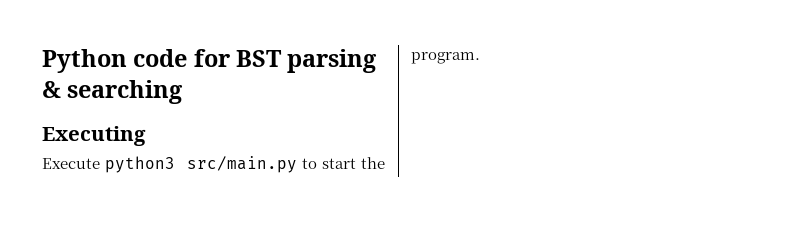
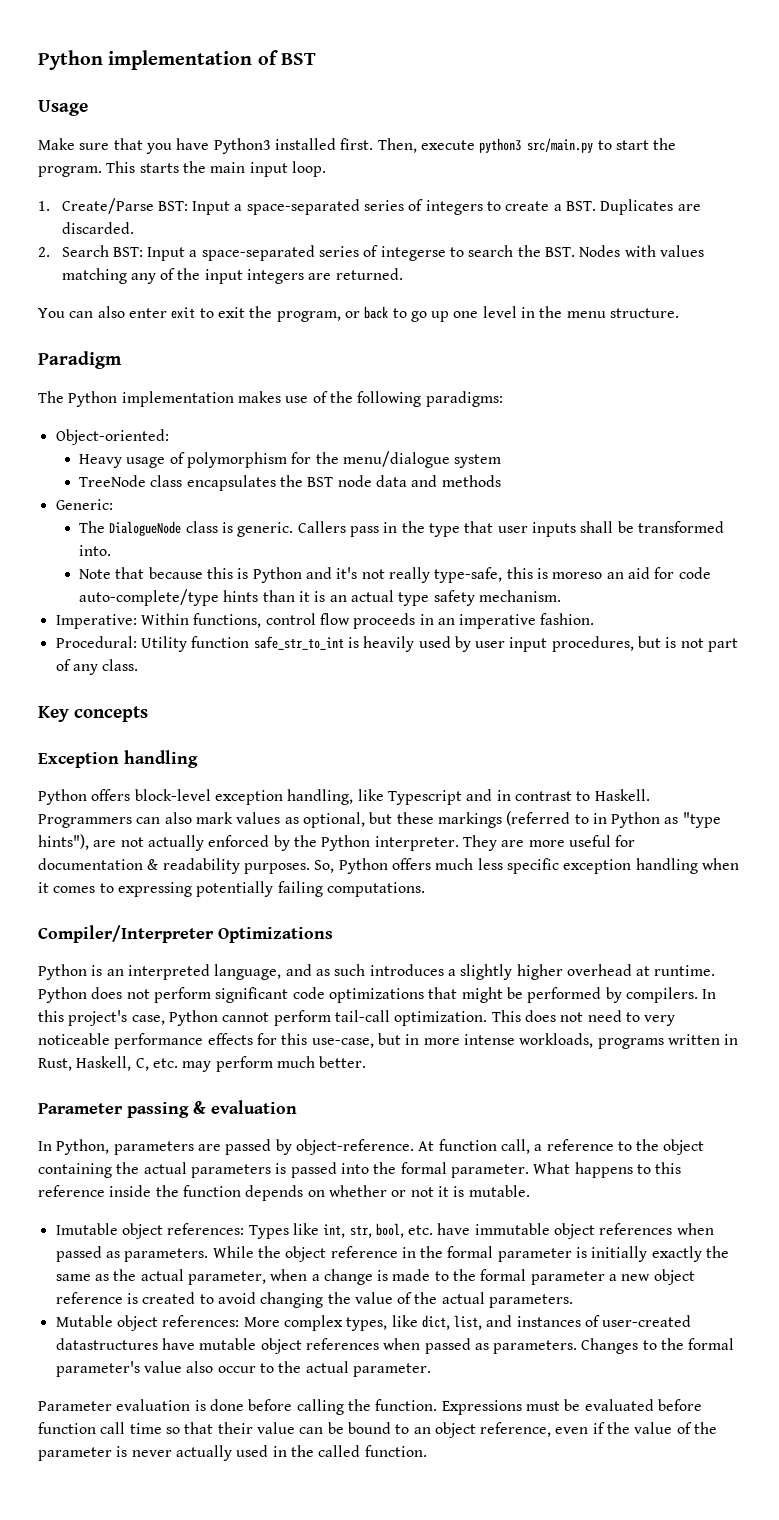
[42,49,378,73] [42,80,184,104] [42,126,146,146] [42,158,100,169] Python code for BST parsing & searching // Executing // Execute -> [38,50,317,70] [38,100,88,116] [38,138,475,154] Python implementation of BST // Usage // Make sure that you have Python3 installed first. Then, execute
(480, 58) none -> [106,161,326,177] [38,198,701,215] [61,222,134,234] [38,245,705,261] [61,268,403,284] [38,306,680,322] [38,351,122,369] [38,391,503,407] [55,429,169,445] [79,451,502,468] [79,475,501,491] [55,499,113,510] [79,521,724,537] [79,545,112,556] [79,567,711,583] [79,589,562,606] [55,613,595,629] [55,636,739,652] [55,659,139,675] [38,706,148,722] [38,750,198,768] [38,789,650,805] [38,811,721,828] [38,834,636,851] [38,858,739,874] [38,881,425,897] [38,925,333,943] [38,964,716,980] [38,987,717,1003] [38,1010,676,1026] [38,1033,739,1049] [38,1056,367,1072] [38,1100,297,1118] [38,1139,705,1155] [38,1162,682,1178] [38,1185,530,1201] [55,1223,714,1239] [55,1246,730,1262] [55,1269,695,1285] [55,1292,574,1308] [55,1315,692,1331] [55,1338,735,1354] [55,1361,431,1377] [38,1399,702,1415] [38,1422,718,1438] [38,1445,427,1461] This starts the main input loop. // 1. Create/Parse BST: Input a space-separated series of integers to create a BST. Duplicates are discarded. // 2. Search BST: Input a space-separated series of integerse to search the BST. Nodes with values matching any of the input integers are returned. // You can also enter exit to exit the program, or back to go up one level in the menu structure. // Paradigm // The Python implementation makes use of the following paradigms: // Object-oriented: // Heavy usage of polymorphism for the menu/dialogue system // TreeNode class encapsulates the BST node data and methods // Generic: // The DialogueNode class is generic. Callers pass in the type that user inputs shall be transformed into. // Note that because this is Python and it's not really type-safe, this is moreso an aid for code auto-complete/type hints than it is an actual type safety mechanism. // Imperative: Within functions, control flow proceeds in an imperative fashion. // Procedural: Utility function safe_str_to_int is heavily used by user input procedures, but is not part of any class. // Key concepts // Exception handling // Python offers block-level exception handling, like Typescript and in contrast to Haskell. Programmers can also mark values as optional, but these markings (referred to in Python as "type hints"), are not actually enforced by the Python interpreter. They are more useful for documentation & readability purposes. So, Python offers much less specific exception handling when it comes to expressing potentially failing computations. // Compiler/Interpreter Optimizations // Python is an interpreted language, and as such introduces a slightly higher overhead at runtime. Python does not perform significant code optimizations that might be performed by compilers. In this project's case, Python cannot perform tail-call optimization. This does not need to very noticeable performance effects for this use-case, but in more intense workloads, programs written in Rust, Haskell, C, etc. may perform much better. // Parameter passing & evaluation // In Python, parameters are passed by object-reference. At function call, a reference to the object containing the actual parameters is passed into the formal parameter. What happens to this reference inside the function depends on whether or not it is mutable. // Imutable object references: Types like int, str, bool, etc. have immutable object references when passed as parameters. While the object reference in the formal parameter is initially exactly the same as the actual parameter, when a change is made to the formal parameter a new object reference is created to avoid changing the value of the actual parameters. // Mutable object references: More complex types, like dict, list, and instances of user-created datastructures have mutable object references when passed as parameters. Changes to the formal parameter's value also occur to the actual parameter. // Parameter evaluation is done before calling the function. Expressions must be evaluated before function call time so that their value can be bound to an object reference, even if the value of the parameter is never actually used in the called function.

